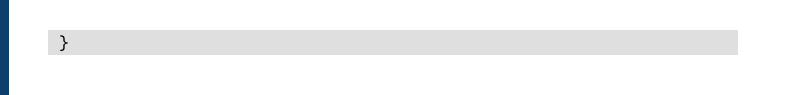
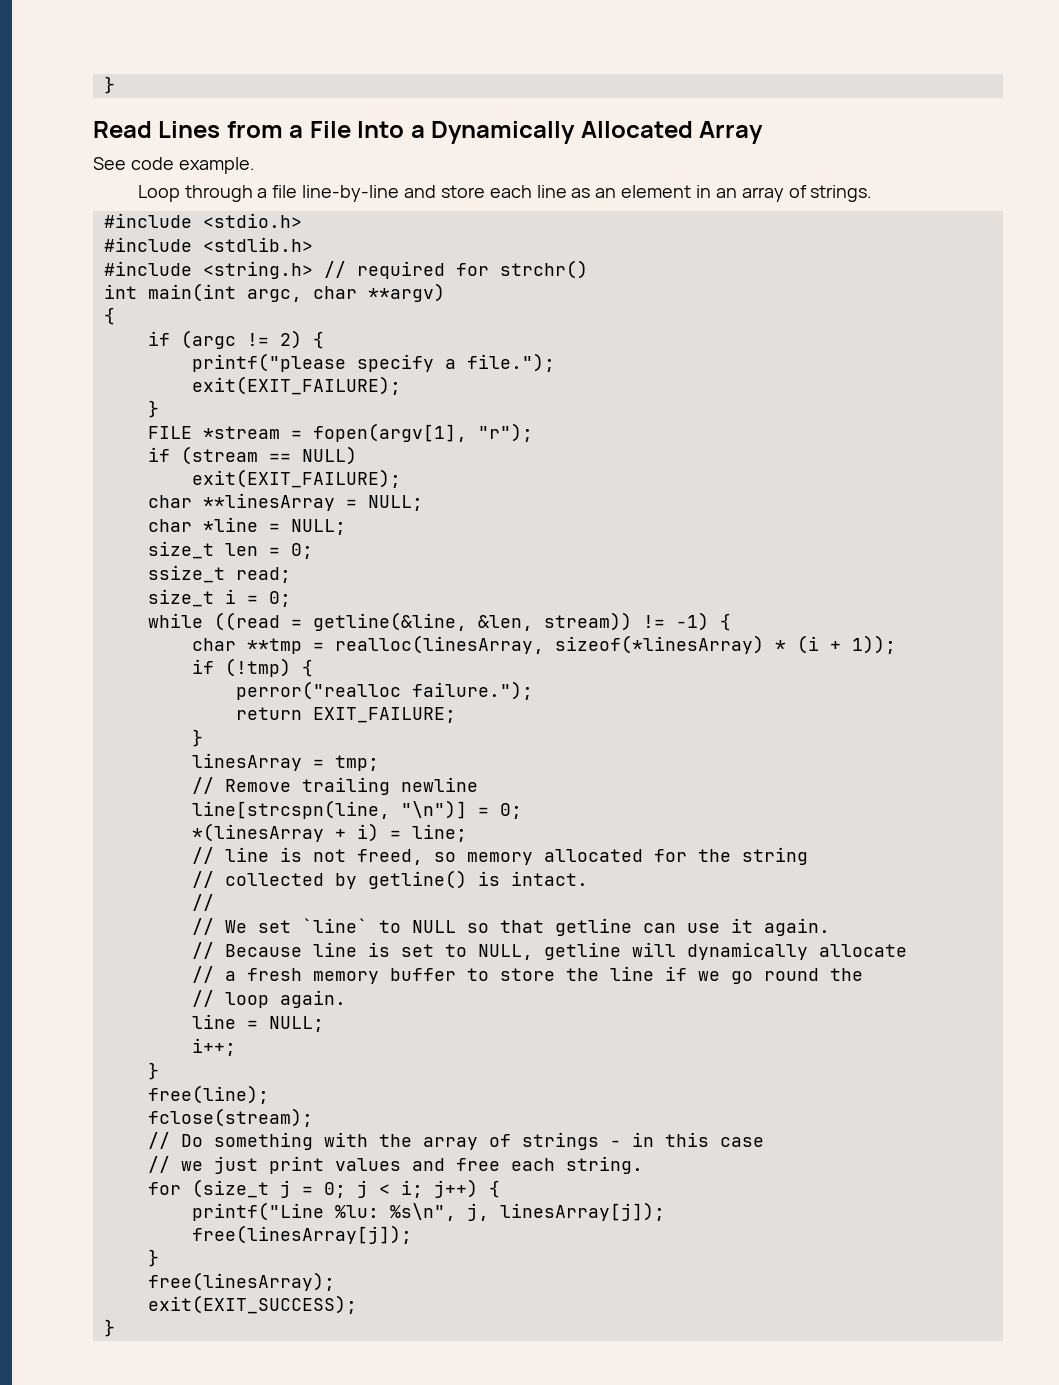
[58,35,70,52] } -> [103,76,115,94] [93,121,764,144] [93,157,255,174] [137,185,873,202] [103,213,302,228] [103,237,313,252] [103,260,588,279] [103,283,445,302] [103,307,115,325] [147,330,324,349] [191,353,555,372] [191,376,401,395] [147,400,159,418] [147,423,533,442] [147,446,357,465] [191,469,401,488] [147,493,423,511] [147,517,346,535] [147,541,313,559] [147,565,291,583] [147,589,291,607] [147,612,731,631] [191,635,896,654] [191,658,313,677] [235,681,533,700] [235,707,456,723] [191,729,203,747] [191,753,379,771] [191,777,478,795] [191,800,522,819] [191,823,467,842] [191,847,808,865] [191,870,588,889] [191,894,214,911] [191,918,830,936] [191,942,907,960] [191,966,863,984] [191,990,346,1008] [191,1014,324,1032] [191,1038,236,1056] [147,1062,159,1080] [147,1085,269,1104] [147,1108,313,1127] [147,1132,764,1150] [147,1156,643,1174] [147,1179,500,1198] [191,1202,665,1221] [191,1225,412,1244] [147,1249,159,1267] [147,1272,335,1291] [147,1295,357,1314] [103,1319,115,1337] } // Read Lines from a File Into a Dynamically Allocated Array // See code example. // Loop through a file line-by-line and store each line as an element in an array of strings. // #include <stdio.h> // #include <stdlib.h> // #include <string.h> // required for strchr() // int main(int argc, char **argv) // { // if (argc != 2) { // printf("please specify a file."); // exit(EXIT_FAILURE); // } // FILE *stream = fopen(argv[1], "r"); // if (stream == NULL) // exit(EXIT_FAILURE); // char **linesArray = NULL; // char *line = NULL; // size_t len = 0; // ssize_t read; // size_t i = 0; // while ((read = getline(&line, &len, stream)) != -1) { // char **tmp = realloc(linesArray, sizeof(*linesArray) * (i + 1)); // if (!tmp) { // perror("realloc failure."); // return EXIT_FAILURE; // } // linesArray = tmp; // // Remove trailing newline // line[strcspn(line, "\n")] = 0; // *(linesArray + i) = line; // // line is not freed, so memory allocated for the string // // collected by getline() is intact. // // // // We set `line` to NULL so that getline can use it again. // // Because line is set to NULL, getline will dynamically allocate // // a fresh memory buffer to store the line if we go round the // // loop again. // line = NULL; // i++; // } // free(line); // fclose(stream); // // Do something with the array of strings - in this case // // we just print values and free each string. // for (size_t j = 0; j < i; j++) { // printf("Line %lu: %s\n", j, linesArray[j]); // free(linesArray[j]); // } // free(linesArray); // exit(EXIT_SUCCESS); // }

